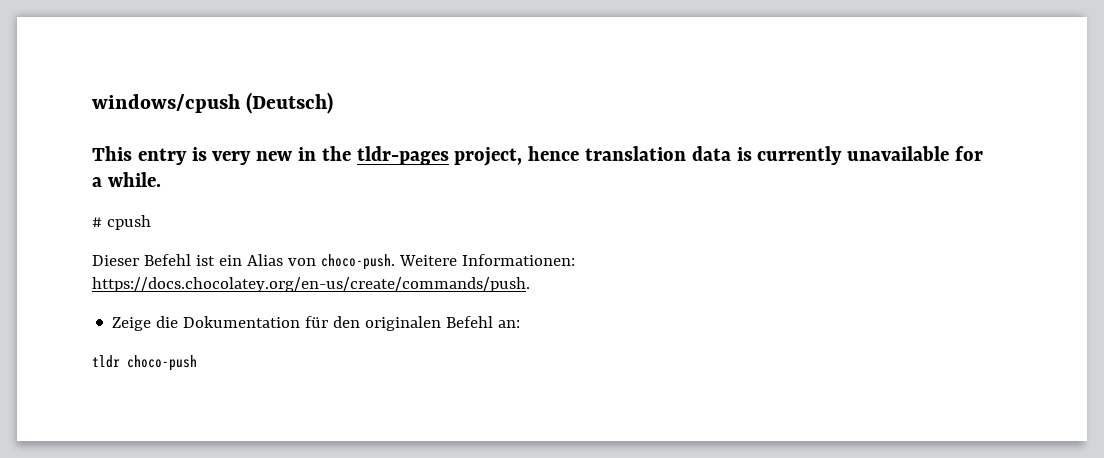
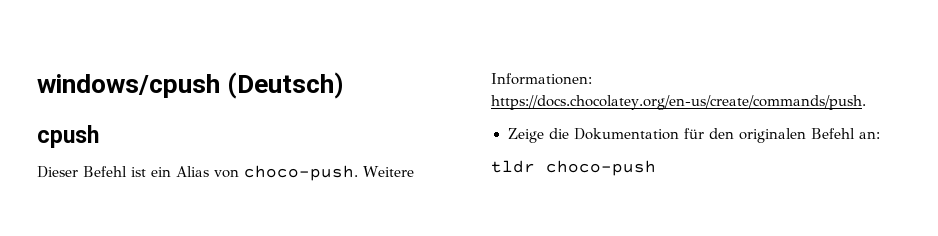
[92,146,984,166] [92,172,161,187] [92,217,102,227] This entry is very new in the tldr-pages project, hence translation data is currently unavailable for a while. // # -> (345, 85) none

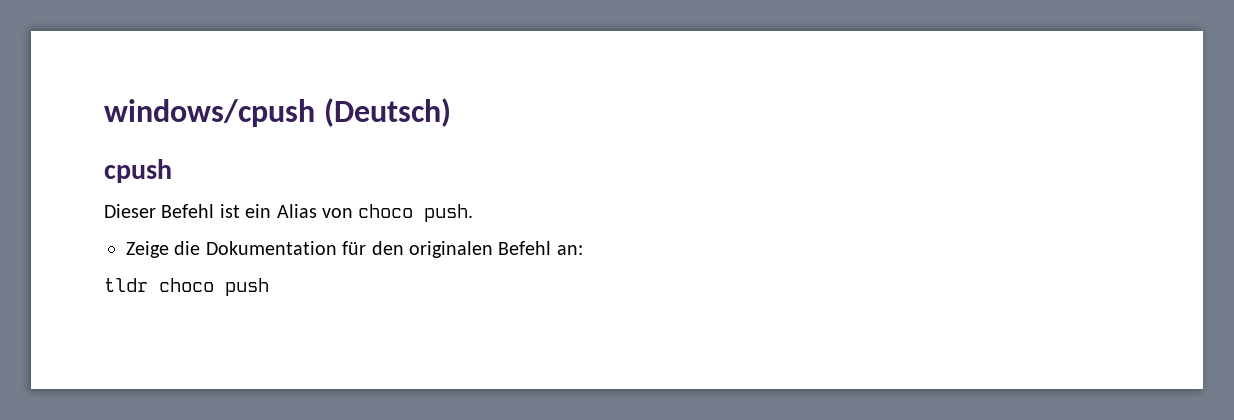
[244,165,414,181] [491,73,592,85] [491,95,866,110] choco-push. Weitere Informationen: https://docs.chocolatey.org/en-us/create/commands/push. -> [358,204,474,222] choco push.
[546,160,656,176] choco-push -> [159,278,269,296] choco push

